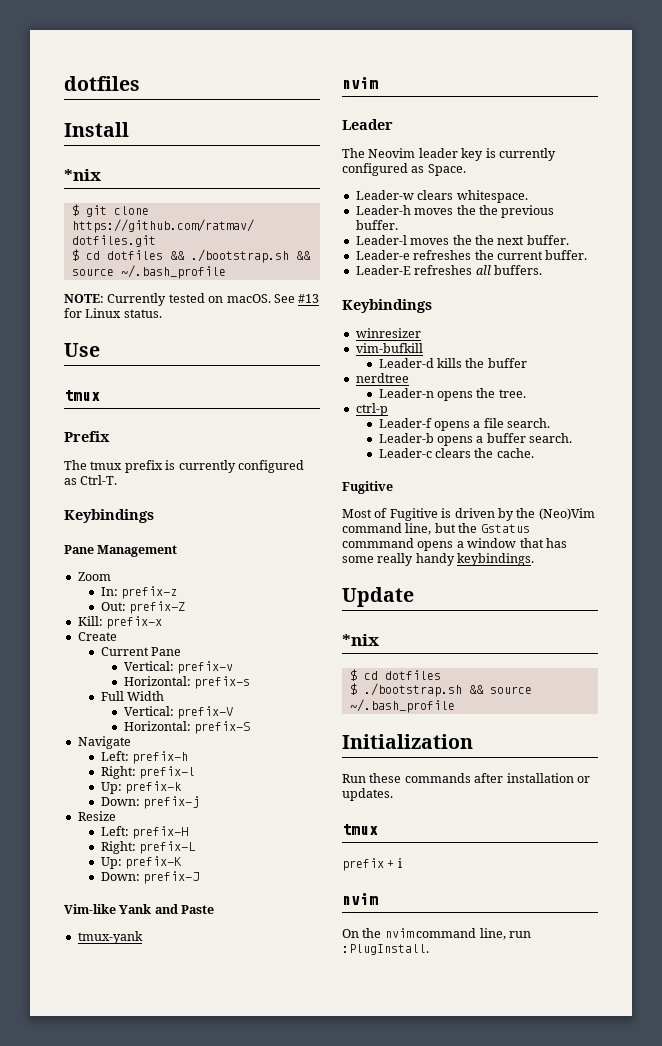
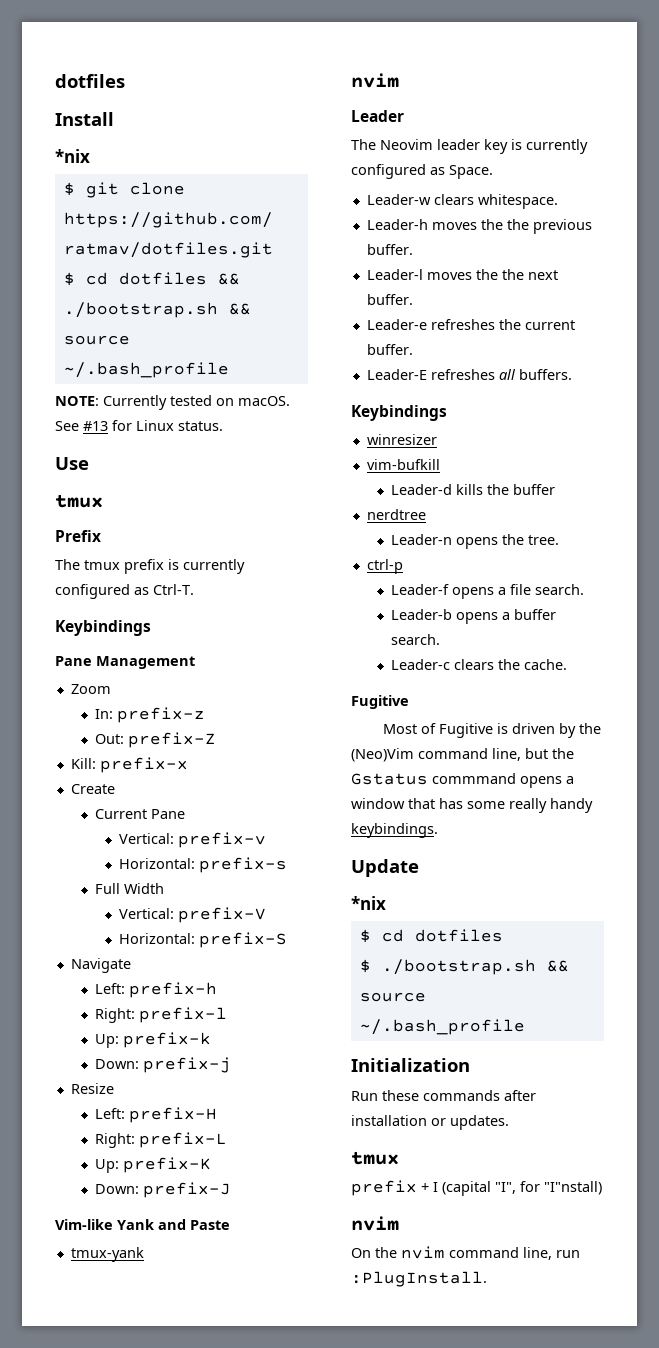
[397,858,402,868] i -> [433,1181,602,1196] I (capital "I", for "I"nstall)

